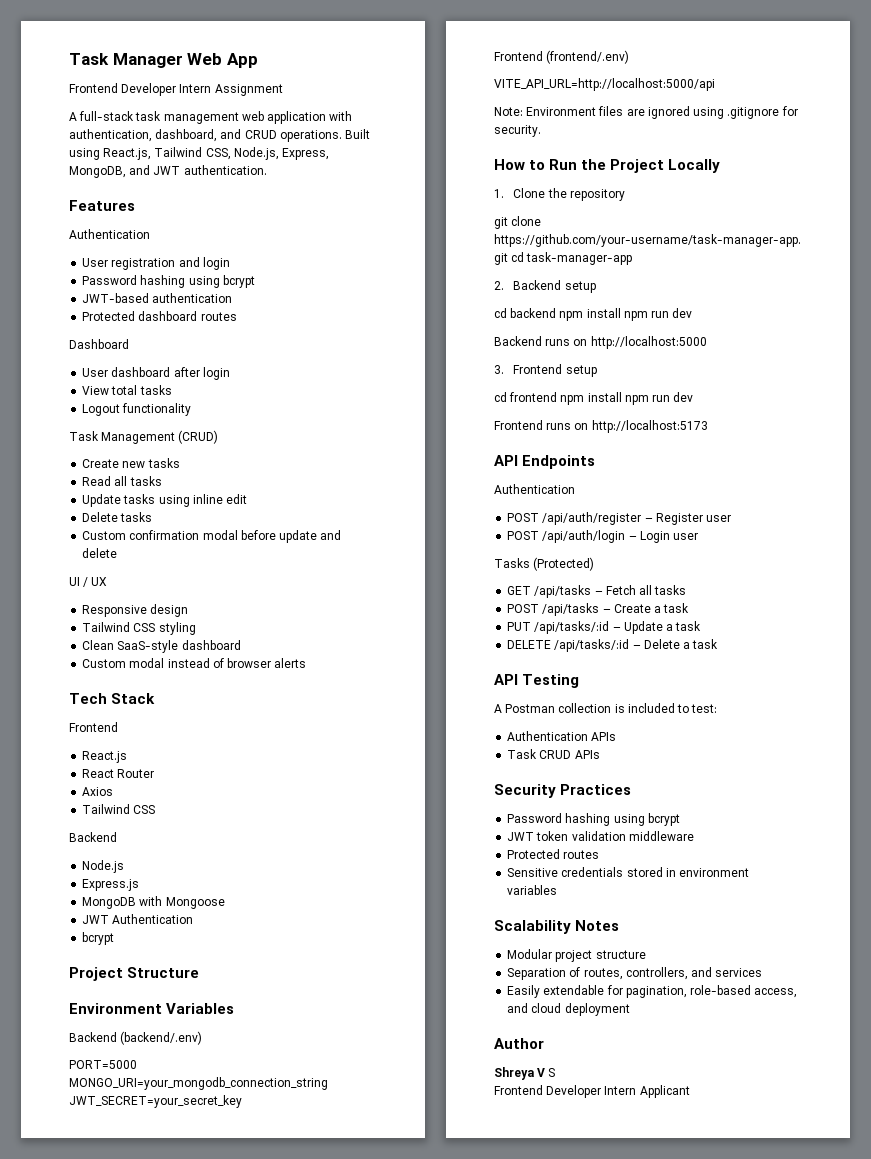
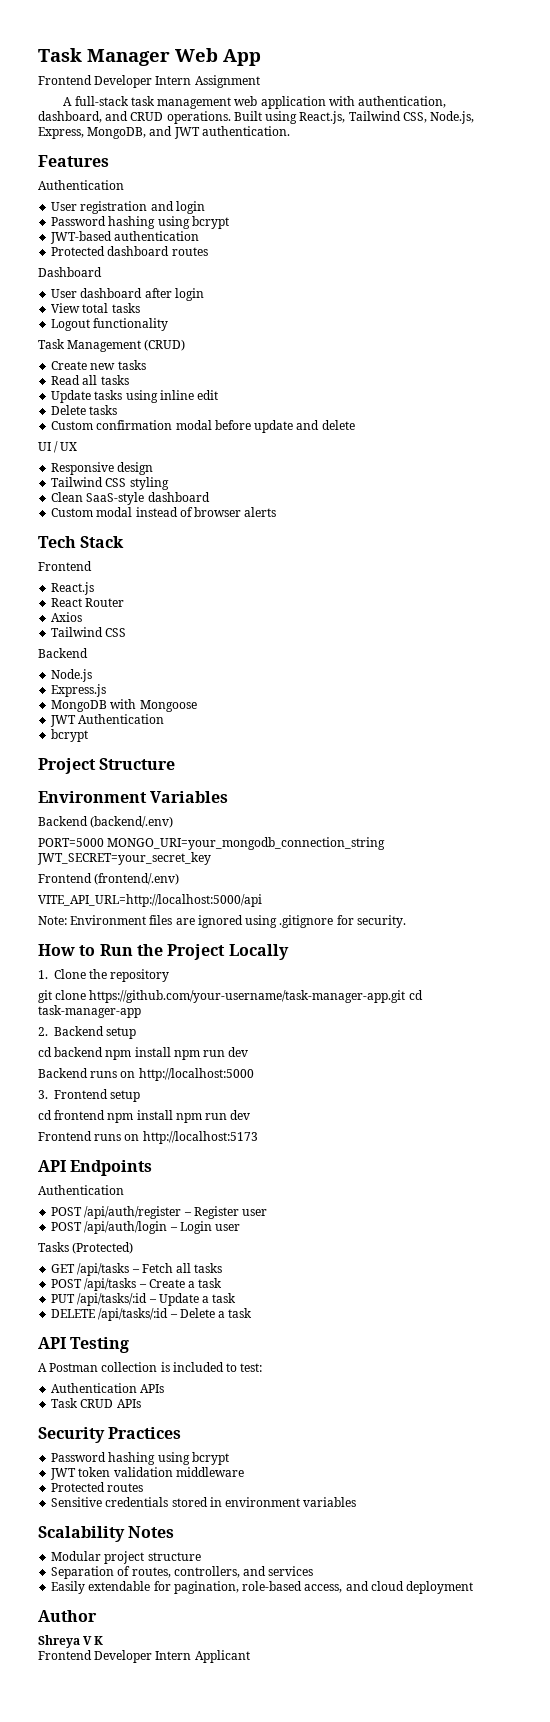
[548,1068,556,1077] S -> [94,1636,104,1645] K

